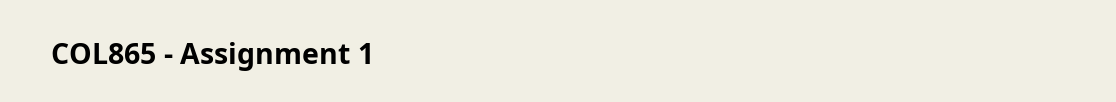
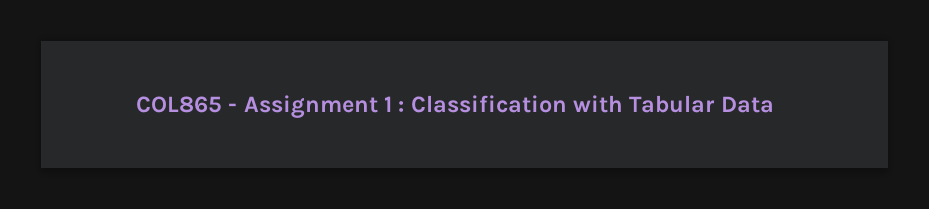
(375, 53) none -> [398,95,774,113] : Classification with Tabular Data

